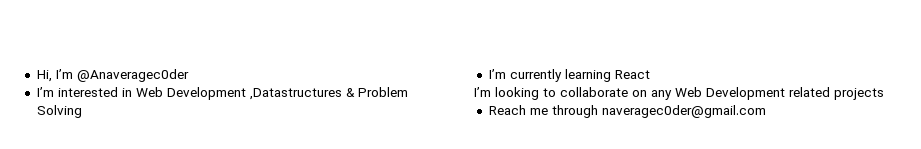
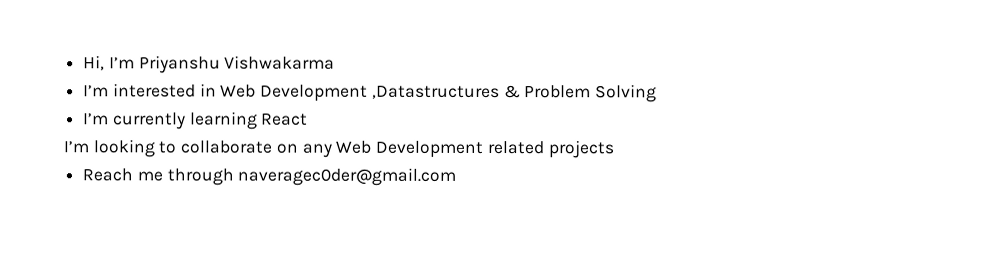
[76,69,189,82] @Anaveragec0der -> [138,55,336,74] Priyanshu Vishwakarma

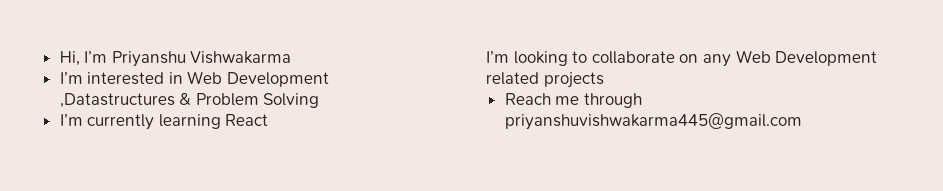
[237,167,457,186] naveragec0der@gmail.com -> [504,113,802,130] priyanshuvishwakarma445@gmail.com

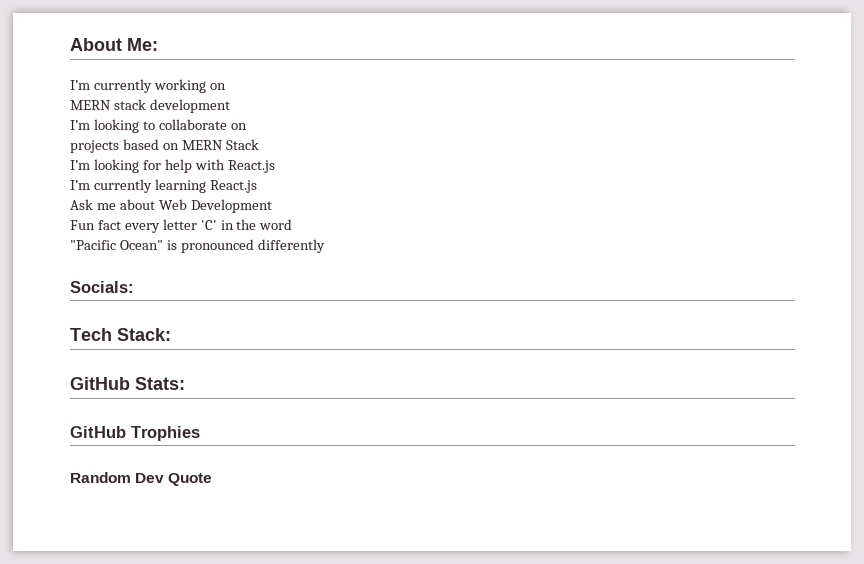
[59,51,292,67] [59,71,330,87] [59,92,320,108] [59,114,269,130] Hi, I’m Priyanshu Vishwakarma // I’m interested in Web Development ,Datastructures & Problem Solving // I’m currently learning React -> [70,38,158,51] [70,79,226,93] [70,99,230,113] About Me: // I’m currently working on // MERN stack development
[702,50,878,67] [486,72,604,88] [504,93,642,108] [504,113,802,130] any Web Development related projects // Reach me through priyanshuvishwakarma445@gmail.com -> [70,139,259,153] [70,159,275,173] [70,179,257,193] [70,199,272,213] [70,219,293,233] [70,239,325,253] [70,281,134,293] [70,328,171,341] [70,377,185,390] [70,426,200,441] [70,472,213,486] // projects based on MERN Stack // I’m looking for help with React.js // I’m currently learning React.js // Ask me about Web Development // Fun fact every letter 'C' in the word // "Pacific Ocean" is pronounced differently // Socials: // Tech Stack: // GitHub Stats: // GitHub Trophies // Random Dev Quote

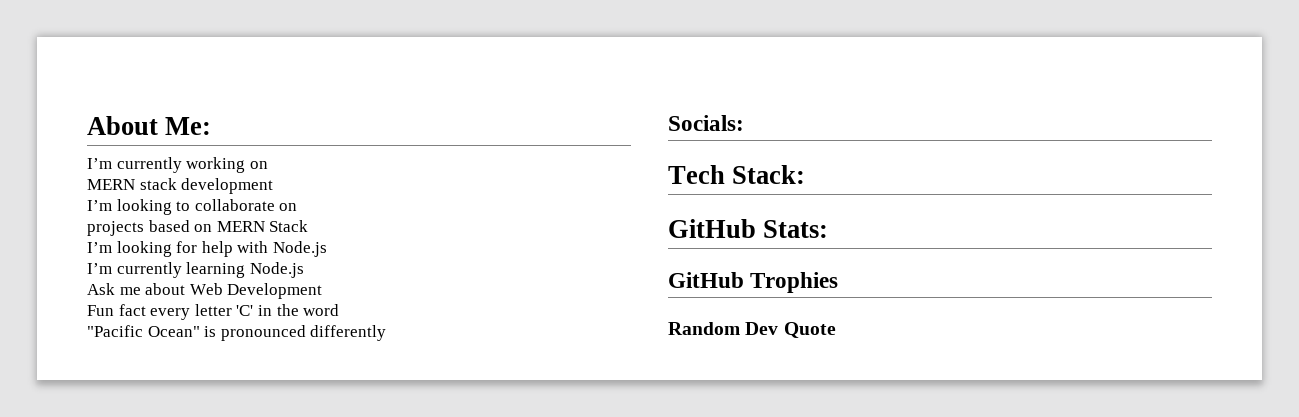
[227,160,275,173] React.js -> [272,241,327,257] Node.js
[209,180,257,193] React.js -> [249,262,304,278] Node.js

